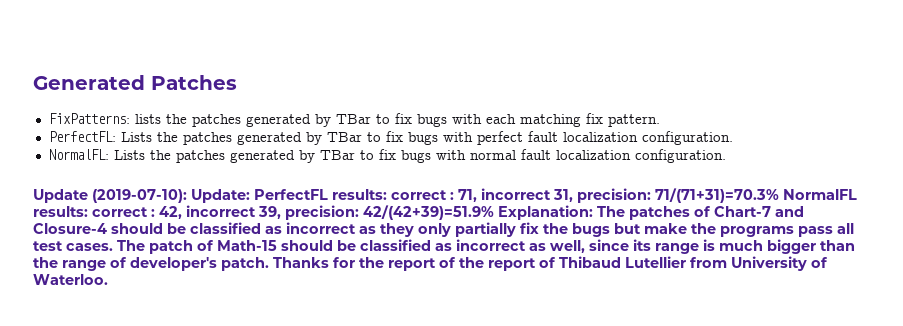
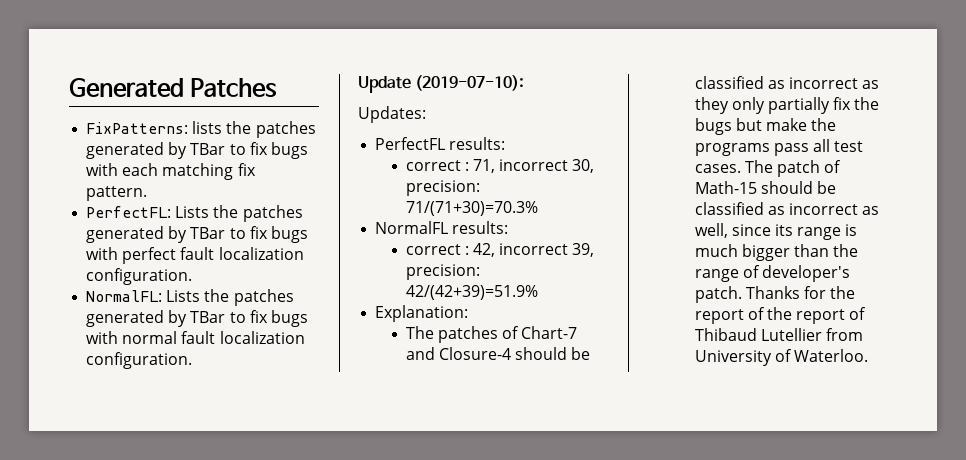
[191,189,250,203] Update: -> [358,106,426,123] // Updates: //
(387, 194) none -> (506, 143) //
[553,188,779,203] 31, precision: 71/(71+31)=70.3% -> [572,159,595,173] [405,180,480,196] [405,201,538,216] 30, precision: 71/(71+30)=70.3% //
(88, 211) none -> (509, 227) //
(494, 212) none -> (538, 292) //
(593, 212) none -> (469, 313) //

